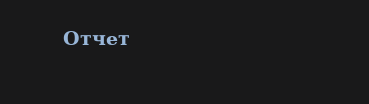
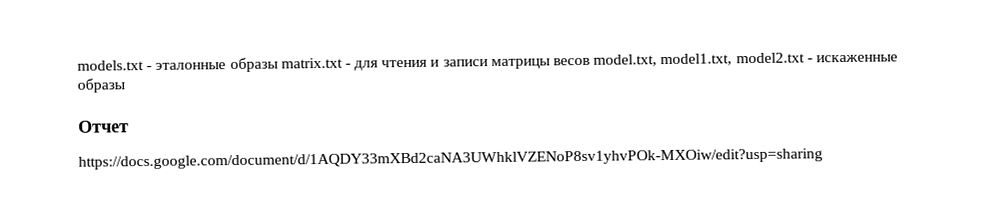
(63, 38) none -> [77,52,898,73] [77,78,126,93] models.txt - эталонные образы matrix.txt - для чтения и записи матрицы весов model.txt, model1.txt, model2.txt - искаженные образы //
(130, 38) none -> [78,148,823,170] // https://docs.google.com/document/d/1AQDY33mXBd2caNA3UWhklVZENoP8sv1yhvPOk-MXOiw/edit?usp=sharing

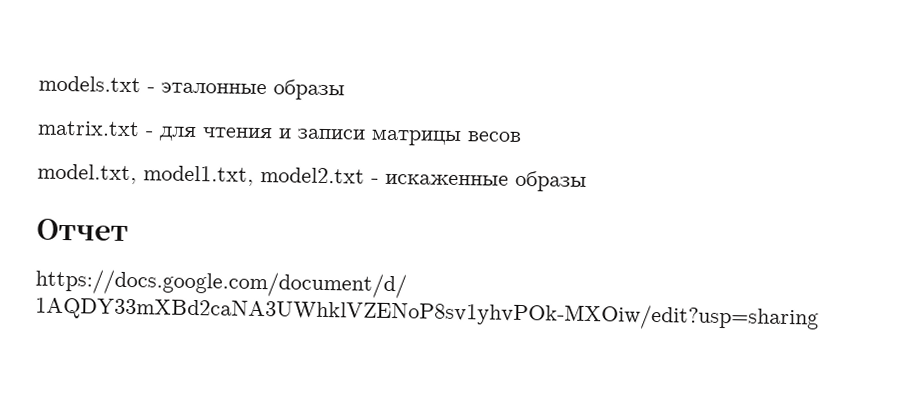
(279, 65) none -> (345, 90) //
(591, 61) none -> (522, 136) //

